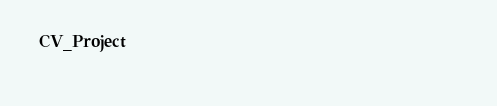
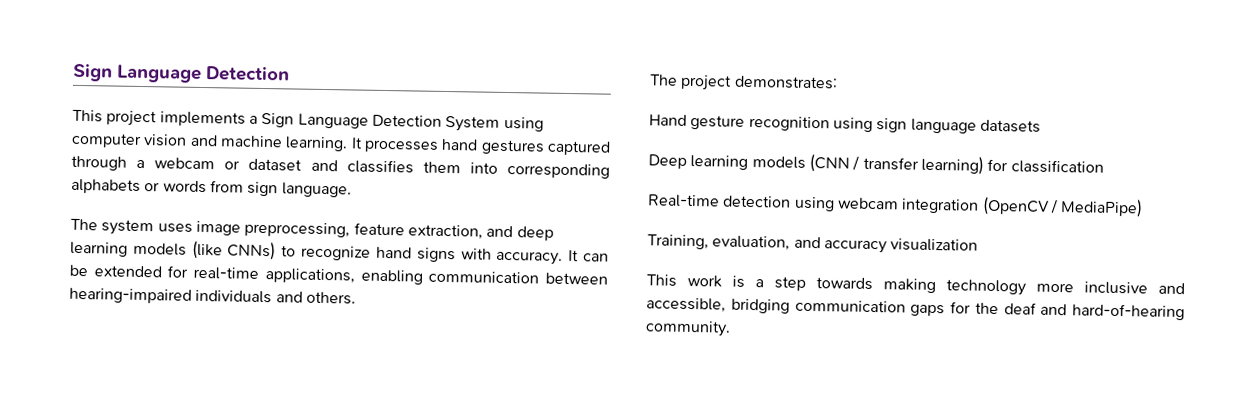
[39,34,126,52] CV_Project -> [73,63,290,83] [72,109,544,132] [71,132,611,156] [71,155,610,179] [71,178,352,198] [70,218,554,241] [70,240,609,265] [69,264,608,285] [69,287,356,305] [650,74,838,91] [649,114,1041,134] [648,153,1104,175] [648,194,1144,218] [647,234,979,254] [646,274,1185,296] [646,297,1185,321] [645,320,731,337] Sign Language Detection // This project implements a Sign Language Detection System using computer vision and machine learning. It processes hand gestures captured through a webcam or dataset and classifies them into corresponding alphabets or words from sign language. // The system uses image preprocessing, feature extraction, and deep learning models (like CNNs) to recognize hand signs with accuracy. It can be extended for real-time applications, enabling communication between hearing-impaired individuals and others. // The project demonstrates: // Hand gesture recognition using sign language datasets // Deep learning models (CNN / transfer learning) for classification // Real-time detection using webcam integration (OpenCV / MediaPipe) // Training, evaluation, and accuracy visualization // This work is a step towards making technology more inclusive and accessible, bridging communication gaps for the deaf and hard-of-hearing community.

